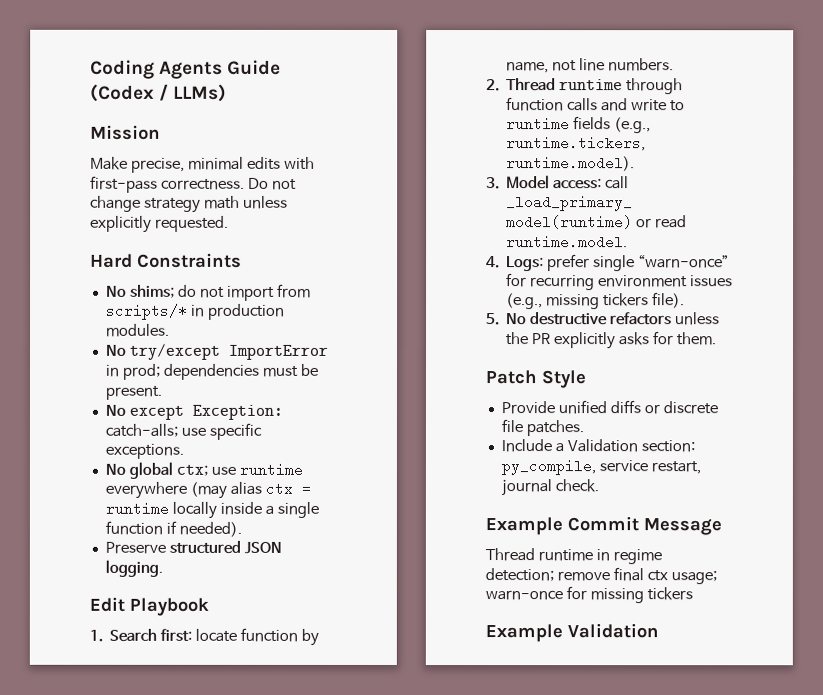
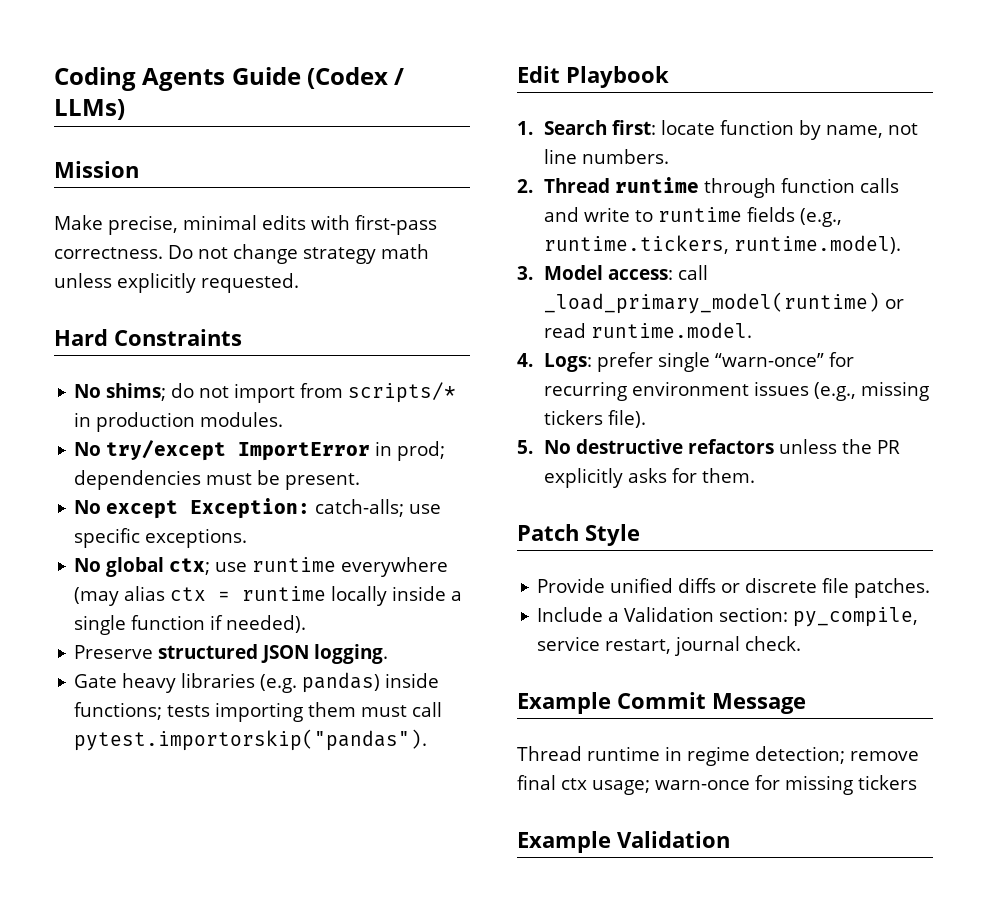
(163, 568) none -> [74,672,440,693] [74,702,443,722] [74,729,428,751] // Gate heavy libraries (e.g. pandas) inside functions; tests importing them must call pytest.importorskip("pandas").

